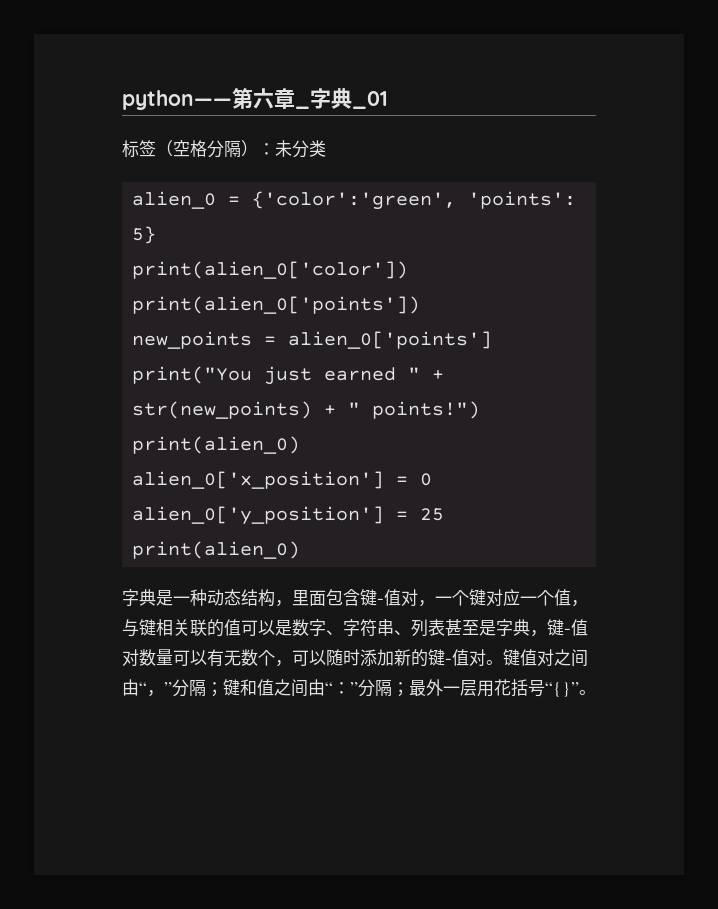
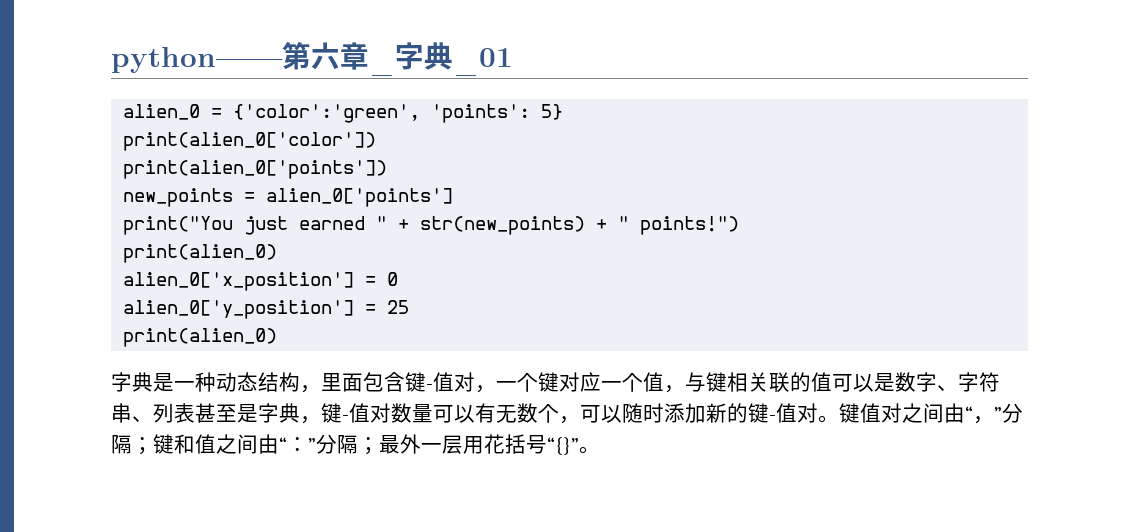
[122,140,326,158] // 标签（空格分隔）：未分类 -> (513, 62) none

